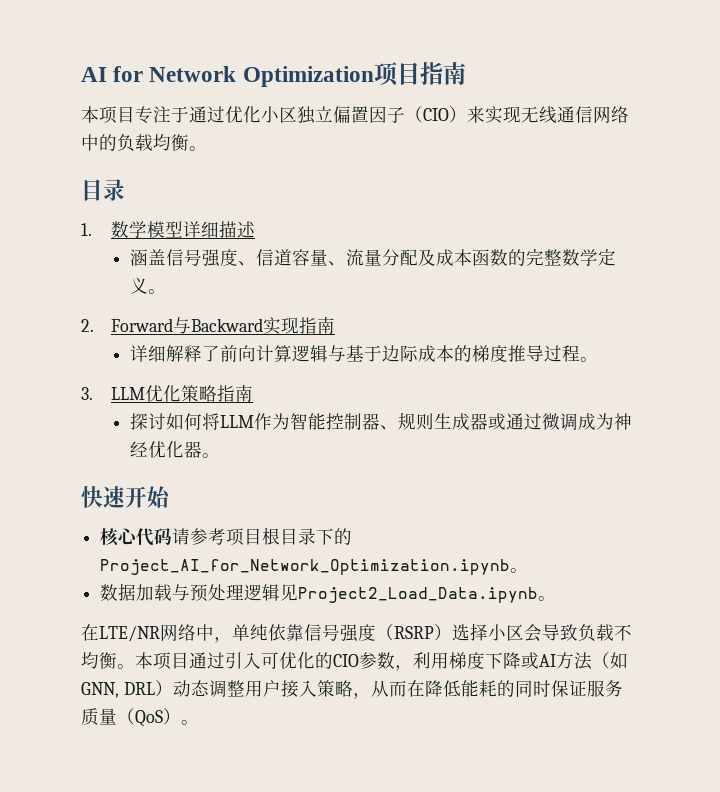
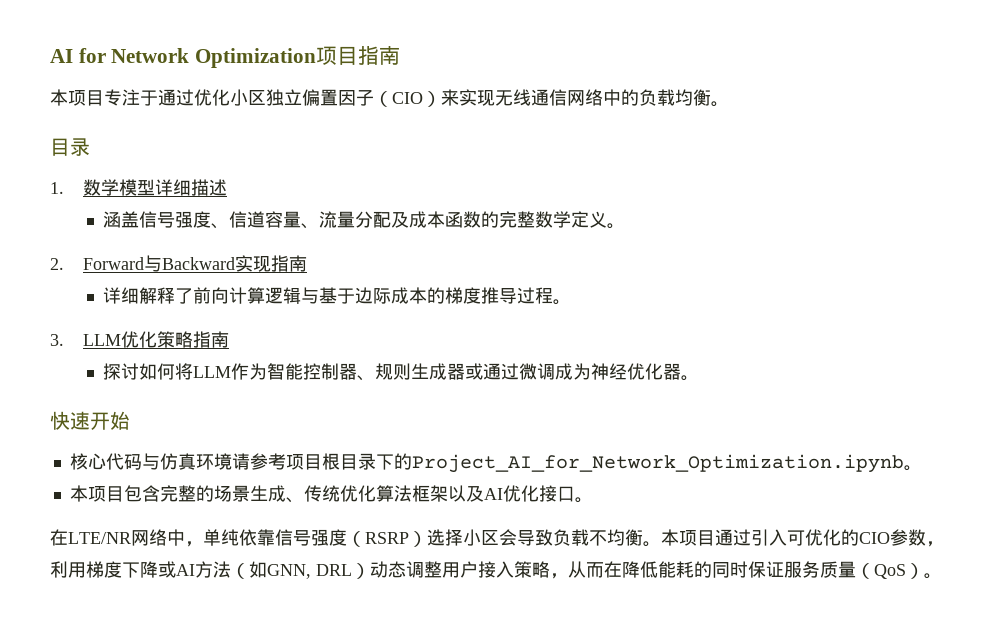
(173, 536) none -> [141,453,232,470] 与仿真环境
[100,583,539,603] 数据加载与预处理逻辑见Project2_Load_Data.ipynb -> [69,485,575,503] 本项目包含完整的场景生成、传统优化算法框架以及AI优化接口

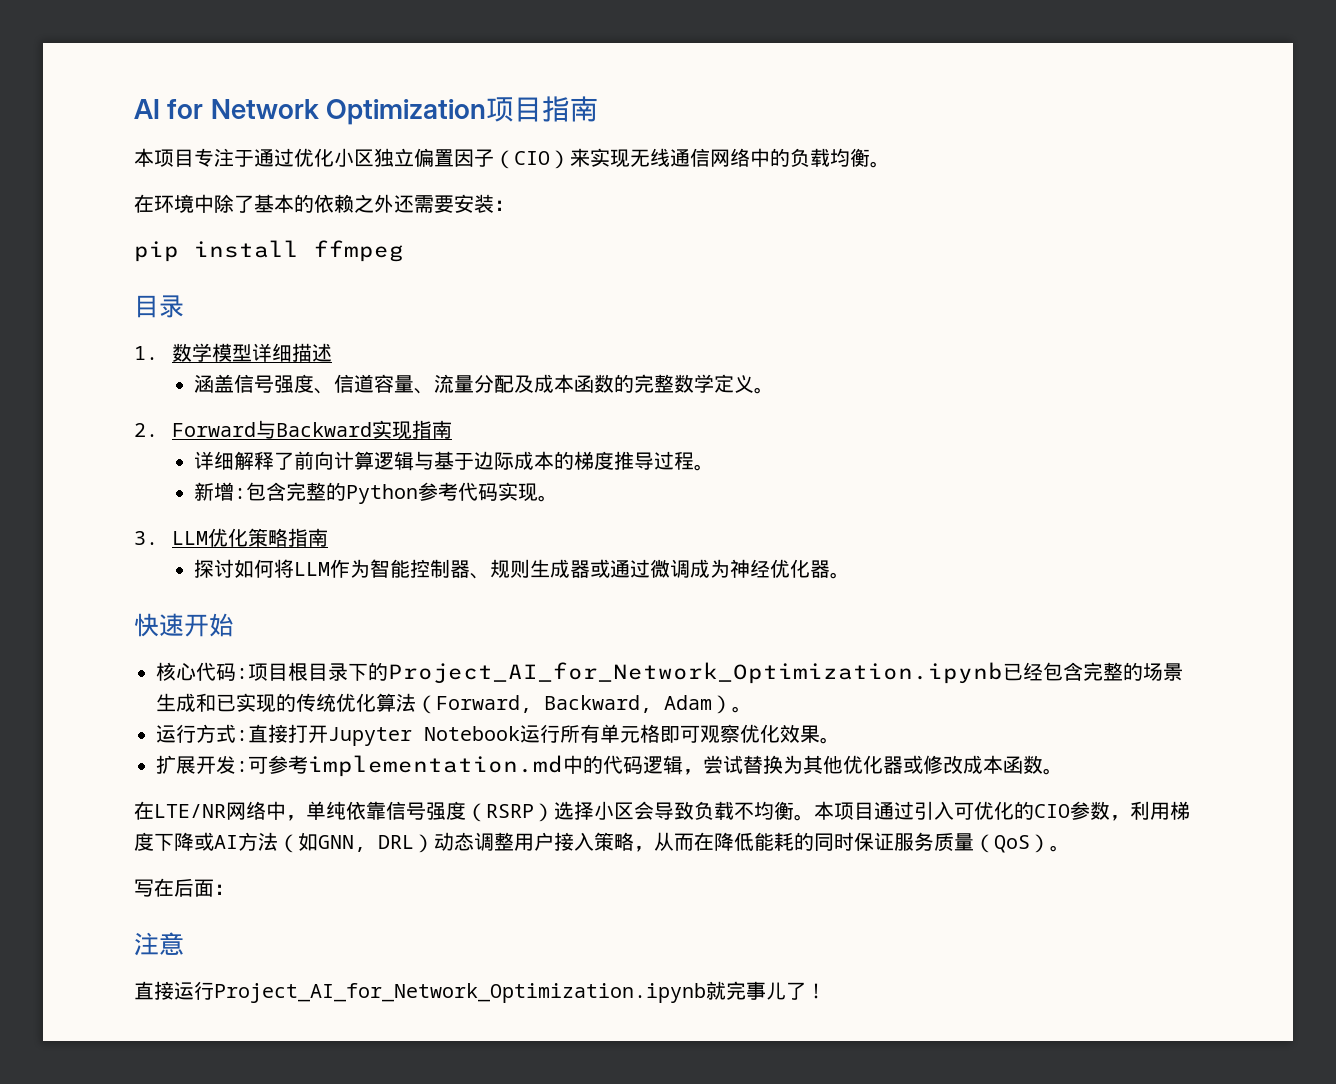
(729, 104) none -> [134,194,514,213] [134,240,404,262] // 在环境中除了基本的依赖之外还需要安装： // pip install ffmpeg
(572, 302) none -> [193,482,558,504] // 新增:包含完整的Python参考代码实现。
[141,453,286,470] 与仿真环境请参考 -> [236,668,248,679] :
[903,465,922,471] [69,485,124,502] 。 // 本项目 -> [1003,662,1043,681] 已经
[285,497,304,503] 、 -> [196,693,296,713] 和已实现的
[411,485,575,502] 框架以及AI优化接口 -> [416,695,752,714] [156,724,840,746] [156,755,1043,777] （Forward, Backward, Adam）。 // 运行方式:直接打开Jupyter Notebook运行所有单元格即可观察优化效果。 // 扩展开发:可参考implementation.md中的代码逻辑，尝试替换为其他优化器或修改成本函数
(942, 576) none -> [134,878,234,897] [134,932,184,956] [134,981,826,1003] // 写在后面： // 注意 // 直接运行Project_AI_for_Network_Optimization.ipynb就完事儿了！

